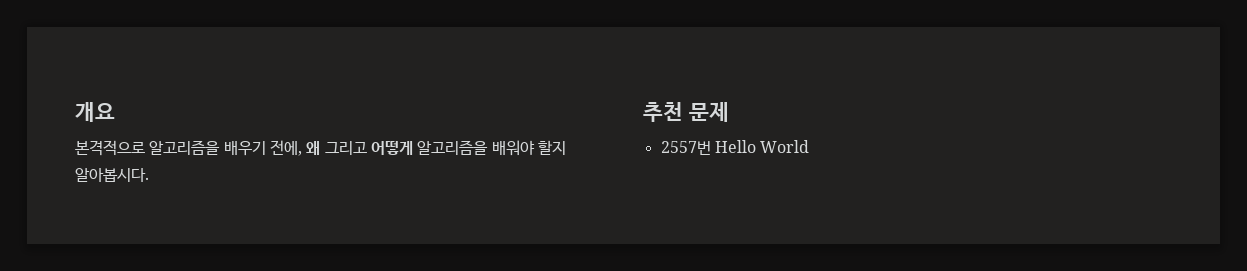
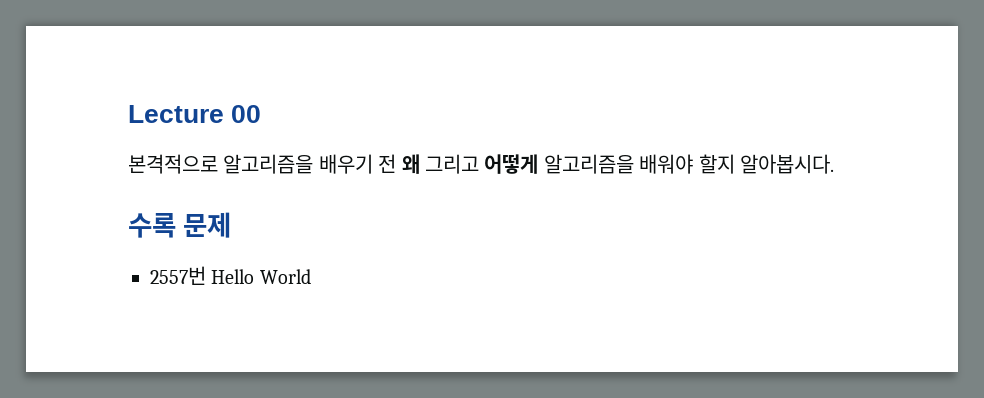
[75,102,115,122] 개요 -> [128,105,262,123] Lecture 00
[269,140,302,156] 전에, -> [378,154,397,173] 전
[643,102,683,122] 추천 -> [128,213,176,238] 수록

